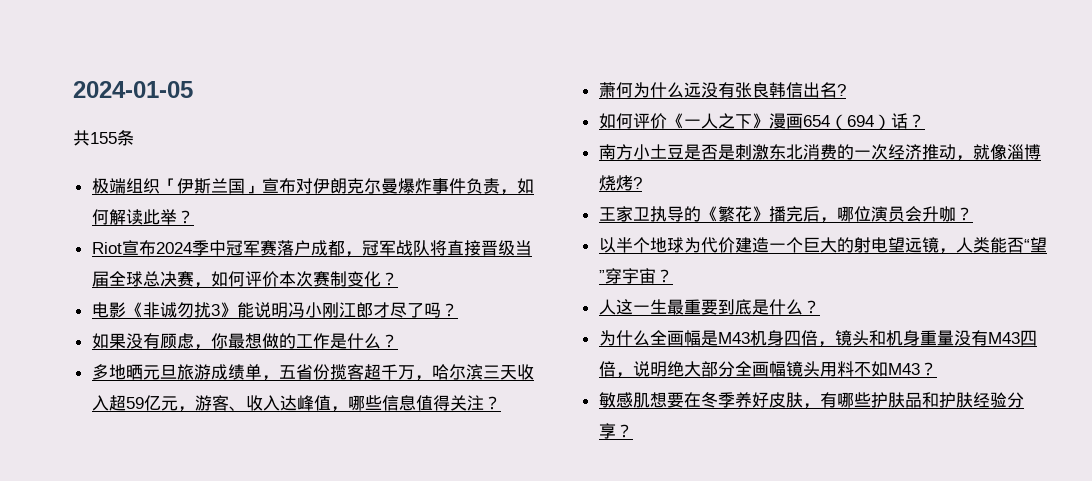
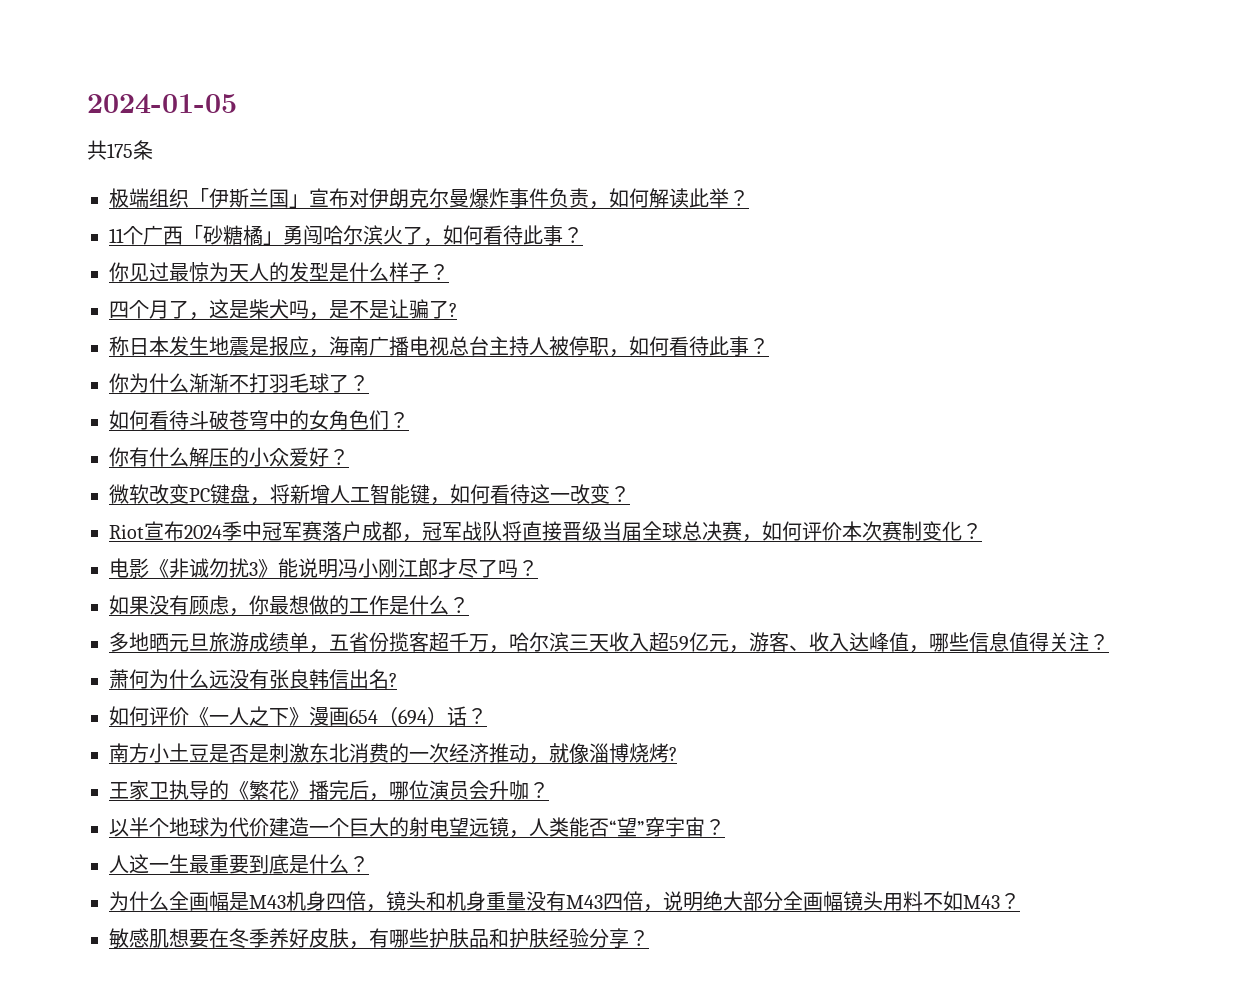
[90,132,117,144] 155 -> [107,143,133,158] 175
(194, 217) none -> [109,225,583,246] [109,262,449,282] [109,299,457,320] [109,336,769,357] [109,373,369,393] [109,410,409,430] [109,447,349,467] [109,484,630,505] // 11个广西「砂糖橘」勇闯哈尔滨火了，如何看待此事？ // 你见过最惊为天人的发型是什么样子？ // 四个月了，这是柴犬吗，是不是让骗了? // 称日本发生地震是报应，海南广播电视总台主持人被停职，如何看待此事？ // 你为什么渐渐不打羽毛球了？ // 如何看待斗破苍穹中的女角色们？ // 你有什么解压的小众爱好？ // 微软改变PC键盘，将新增人工智能键，如何看待这一改变？

